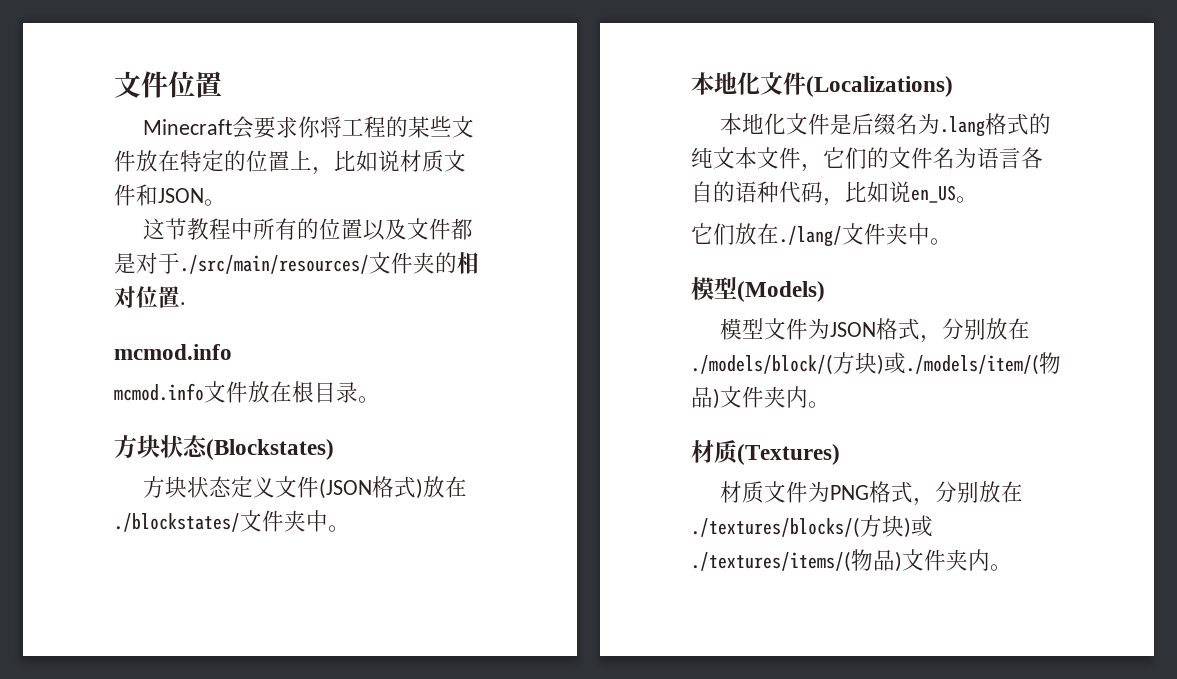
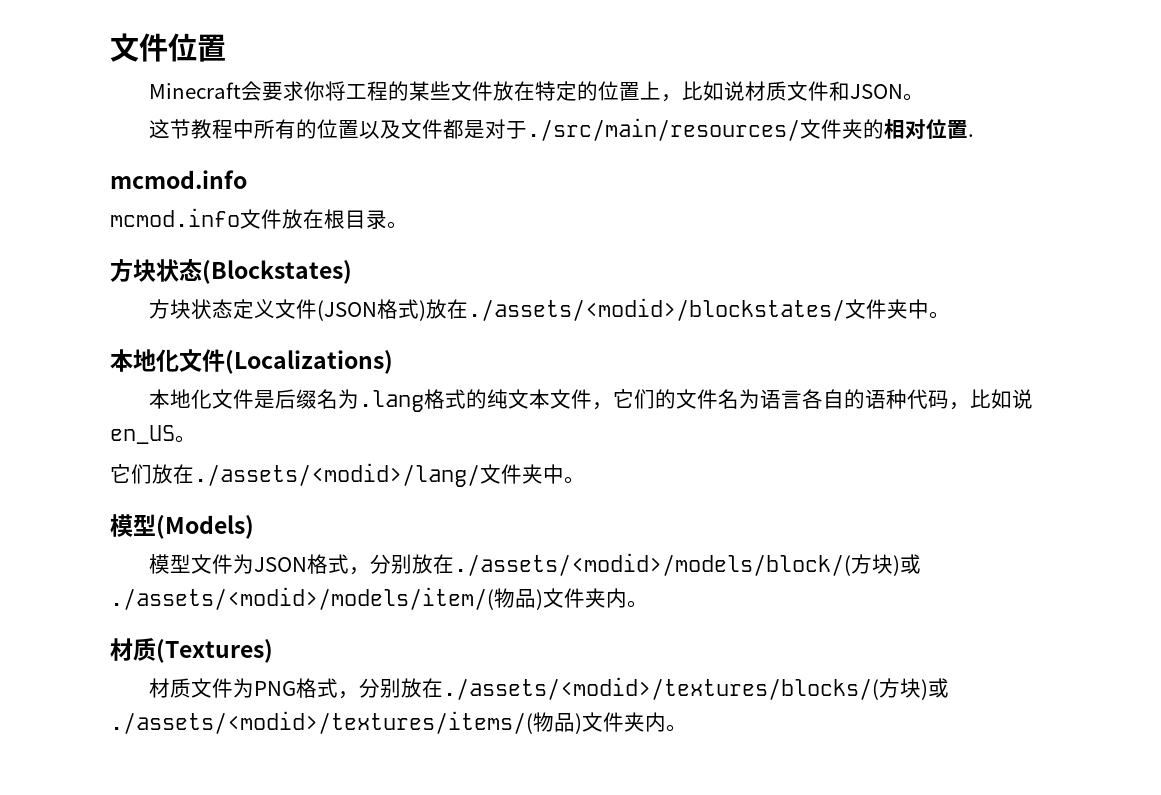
[114,513,240,532] ./blockstates/ -> [468,298,846,321] ./assets/<modid>/blockstates/
[779,226,842,247] ./lang/ -> [194,463,480,487] ./assets/<modid>/lang/
[691,352,1039,375] ./models/block/(方块)或./models/item/( -> [454,553,922,576] [110,587,494,610] ./assets/<modid>/models/block/(方块)或./assets/<modid>/models/item/(
[691,515,933,538] [691,551,851,572] ./textures/blocks/(方块)或./textures/items/( -> [443,677,950,700] [110,711,533,734] ./assets/<modid>/textures/blocks/(方块)或./assets/<modid>/textures/items/(

